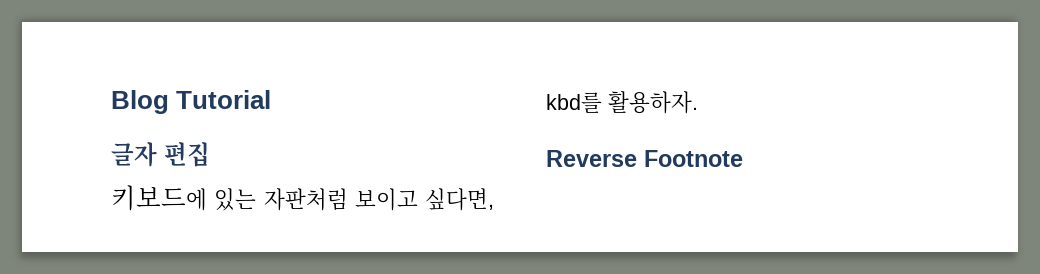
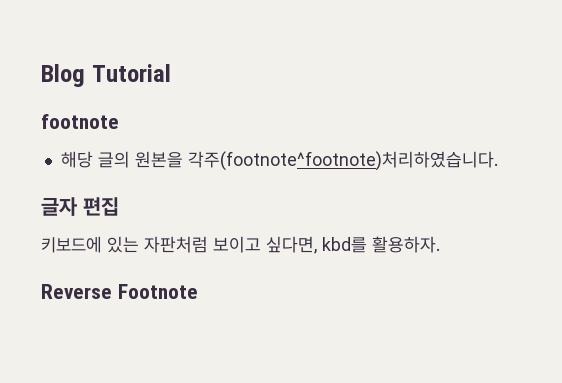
(272, 99) none -> [41,114,119,129] [60,151,498,171] // footnote // 해당 글의 원본을 각주(footnote^footnote)처리하였습니다.

